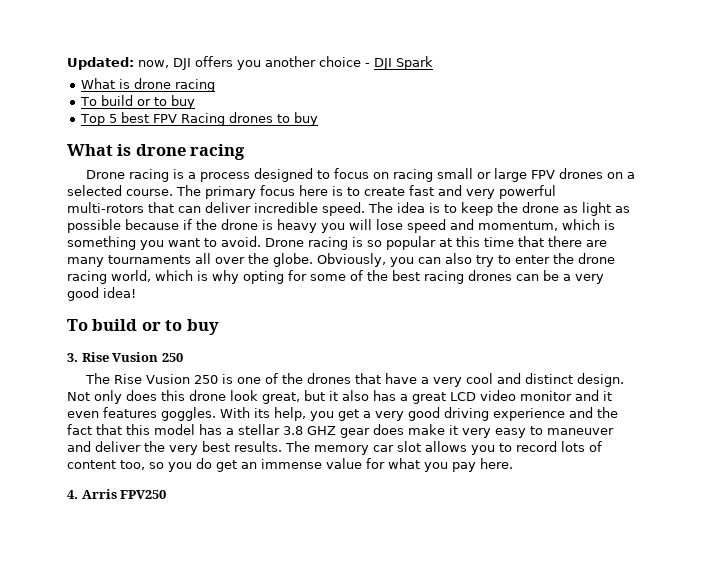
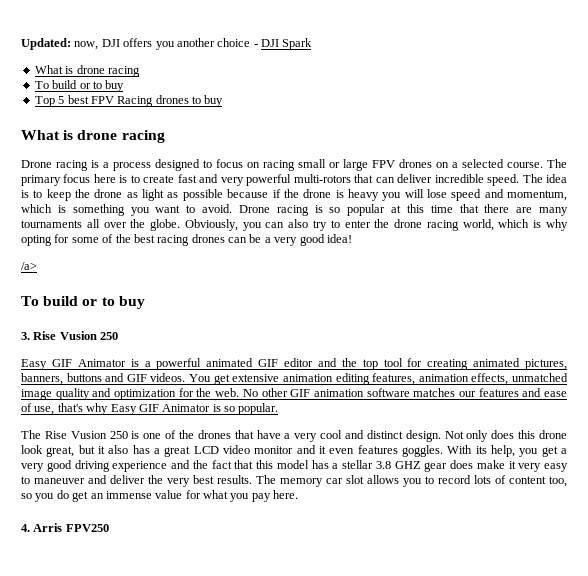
(136, 292) none -> [21,262,37,270] // /a>
(183, 357) none -> [21,358,567,370] [21,373,569,385] [21,388,567,400] [21,403,279,415] // Easy GIF Animator is a powerful animated GIF editor and the top tool for creating animated pictures, banners, buttons and GIF videos. You get extensive animation editing features, animation effects, unmatched image quality and optimization for the web. No other GIF animation software matches our features and ease of use, that's why Easy GIF Animator is so popular.

